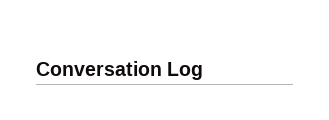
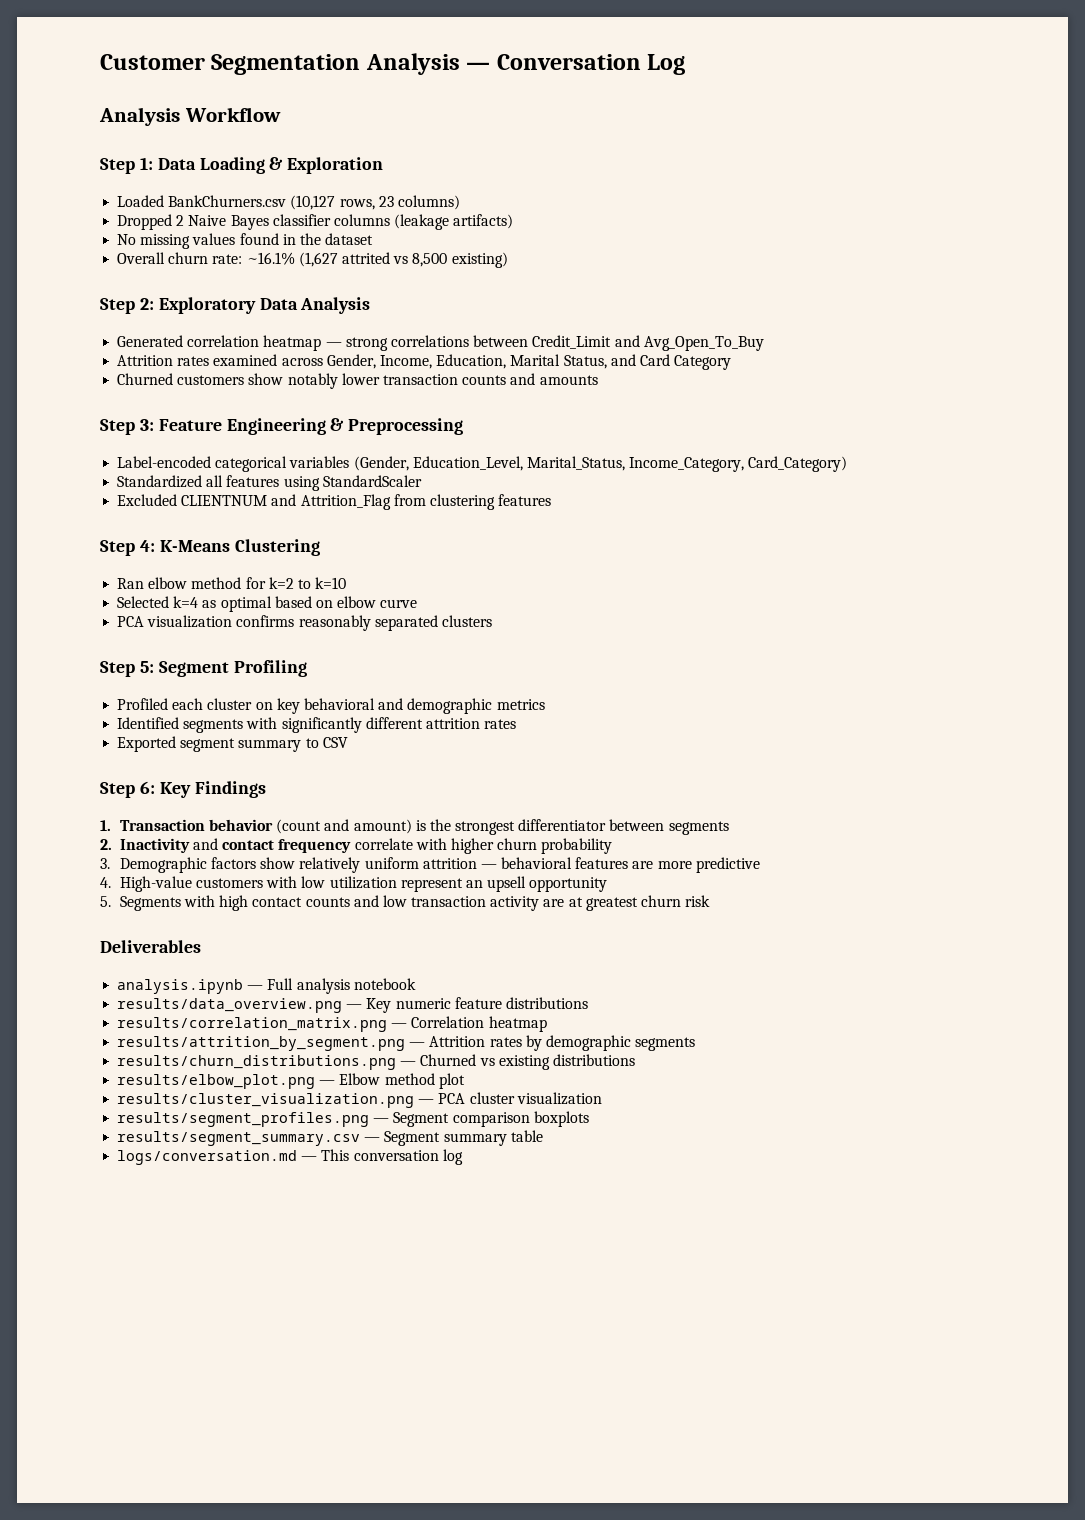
[36,61,204,80] Conversation Log -> [100,53,686,75] [99,107,281,126] [100,157,384,174] [117,195,460,210] [117,214,514,230] [117,233,374,249] [117,252,508,268] [100,297,371,314] [117,335,764,351] [117,354,732,370] [117,373,598,389] [100,418,464,435] [117,456,848,472] [117,475,422,491] [117,494,552,510] [100,539,320,556] [117,577,347,589] [117,596,418,612] [117,615,492,631] [100,660,307,677] [117,698,545,714] [117,717,517,733] [117,736,348,752] [100,781,266,798] [100,819,729,835] [100,838,613,854] [100,857,760,873] [100,876,608,892] [100,895,711,911] [100,940,201,953] [117,978,416,994] [117,997,588,1013] [117,1016,547,1032] [117,1035,696,1051] [117,1054,635,1070] [117,1073,465,1089] [117,1092,602,1108] [117,1111,589,1127] [117,1130,543,1146] [117,1149,463,1165] Customer Segmentation Analysis — Conversation Log // Analysis Workflow // Step 1: Data Loading & Exploration // Loaded BankChurners.csv (10,127 rows, 23 columns) // Dropped 2 Naive Bayes classifier columns (leakage artifacts) // No missing values found in the dataset // Overall churn rate: ~16.1% (1,627 attrited vs 8,500 existing) // Step 2: Exploratory Data Analysis // Generated correlation heatmap — strong correlations between Credit_Limit and Avg_Open_To_Buy // Attrition rates examined across Gender, Income, Education, Marital Status, and Card Category // Churned customers show notably lower transaction counts and amounts // Step 3: Feature Engineering & Preprocessing // Label-encoded categorical variables (Gender, Education_Level, Marital_Status, Income_Category, Card_Category) // Standardized all features using StandardScaler // Excluded CLIENTNUM and Attrition_Flag from clustering features // Step 4: K-Means Clustering // Ran elbow method for k=2 to k=10 // Selected k=4 as optimal based on elbow curve // PCA visualization confirms reasonably separated clusters // Step 5: Segment Profiling // Profiled each cluster on key behavioral and demographic metrics // Identified segments with significantly different attrition rates // Exported segment summary to CSV // Step 6: Key Findings // 1. Transaction behavior (count and amount) is the strongest differentiator between segments // 2. Inactivity and contact frequency correlate with higher churn probability // 3. Demographic factors show relatively uniform attrition — behavioral features are more predictive // 4. High-value customers with low utilization represent an upsell opportunity // 5. Segments with high contact counts and low transaction activity are at greatest churn risk // Deliverables // analysis.ipynb — Full analysis notebook // results/data_overview.png — Key numeric feature distributions // results/correlation_matrix.png — Correlation heatmap // results/attrition_by_segment.png — Attrition rates by demographic segments // results/churn_distributions.png — Churned vs existing distributions // results/elbow_plot.png — Elbow method plot // results/cluster_visualization.png — PCA cluster visualization // results/segment_profiles.png — Segment comparison boxplots // results/segment_summary.csv — Segment summary table // logs/conversation.md — This conversation log

